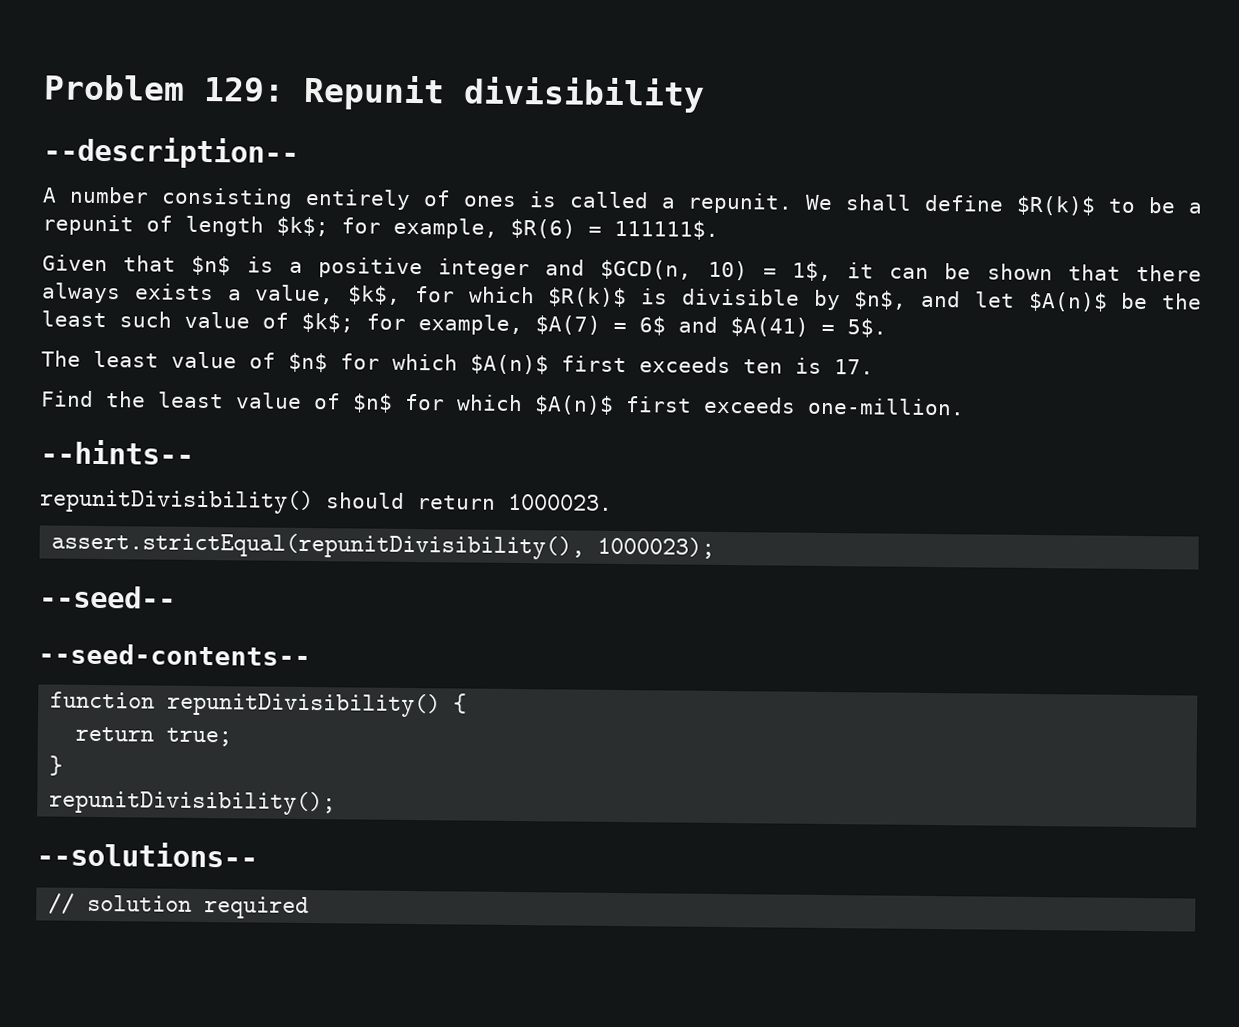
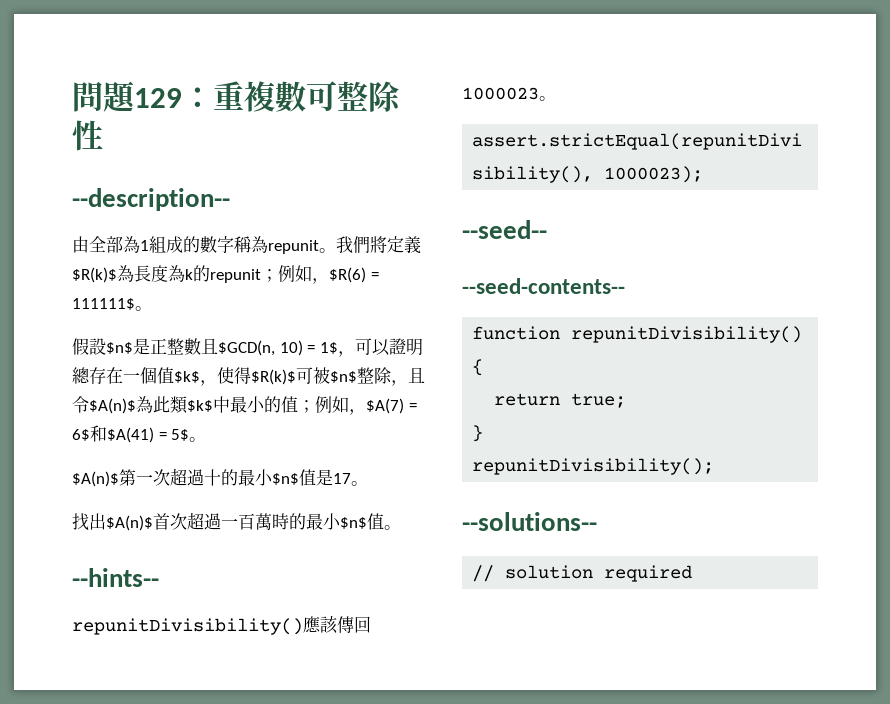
[43,74,705,113] [43,136,299,169] [42,186,1203,216] [42,214,719,240] [42,254,1202,282] [41,282,1202,312] [41,310,523,336] Problem 129: Repunit divisibility // --description-- // A number consisting entirely of ones is called a repunit. We shall define $R(k)$ to be a repunit of length $k$; for example, $R(6) = 111111$. // Given that $n$ is a positive integer and $GCD(n, 10) = 1$, it can be shown that there always exists a value, $k$, for which $R(k)$ is divisible by $n$, and let $A(n)$ be the least such value of $k$; for example, -> [72,81,401,112] [72,120,103,151] [72,188,230,211] [72,236,421,254] [72,265,379,284] [72,298,152,311] [72,338,423,357] [72,367,425,386] [72,396,366,415] 問題129：重複數可整除性 // --description-- // 由全部為1組成的數字稱為repunit。我們將定義$R(k)$為長度為k的repunit；例如，$R(6) = 111111$。 // 假設$n$是正整數且$GCD(n, 10) = 1$，可以證明總存在一個值$k$，使得$R(k)$可被$n$整除，且令$A(n)$為此類$k$中最小的值；例如，
[678,316,718,333] and -> [90,425,107,442] 和
[847,318,887,338] [41,350,874,375] [41,390,965,416] 5$. // The least value of $n$ for which $A(n)$ first exceeds ten is 17. // Find the least value of $n$ for which $A(n)$ first exceeds one-million. -> [171,429,207,442] [72,468,368,487] [72,512,401,531] 5$。 // $A(n)$第一次超過十的最小$n$值是17。 // 找出$A(n)$首次超過一百萬時的最小$n$值。
[326,492,613,511] should return 1000023. -> [303,616,371,634] [462,87,556,101] 應該傳回1000023。

